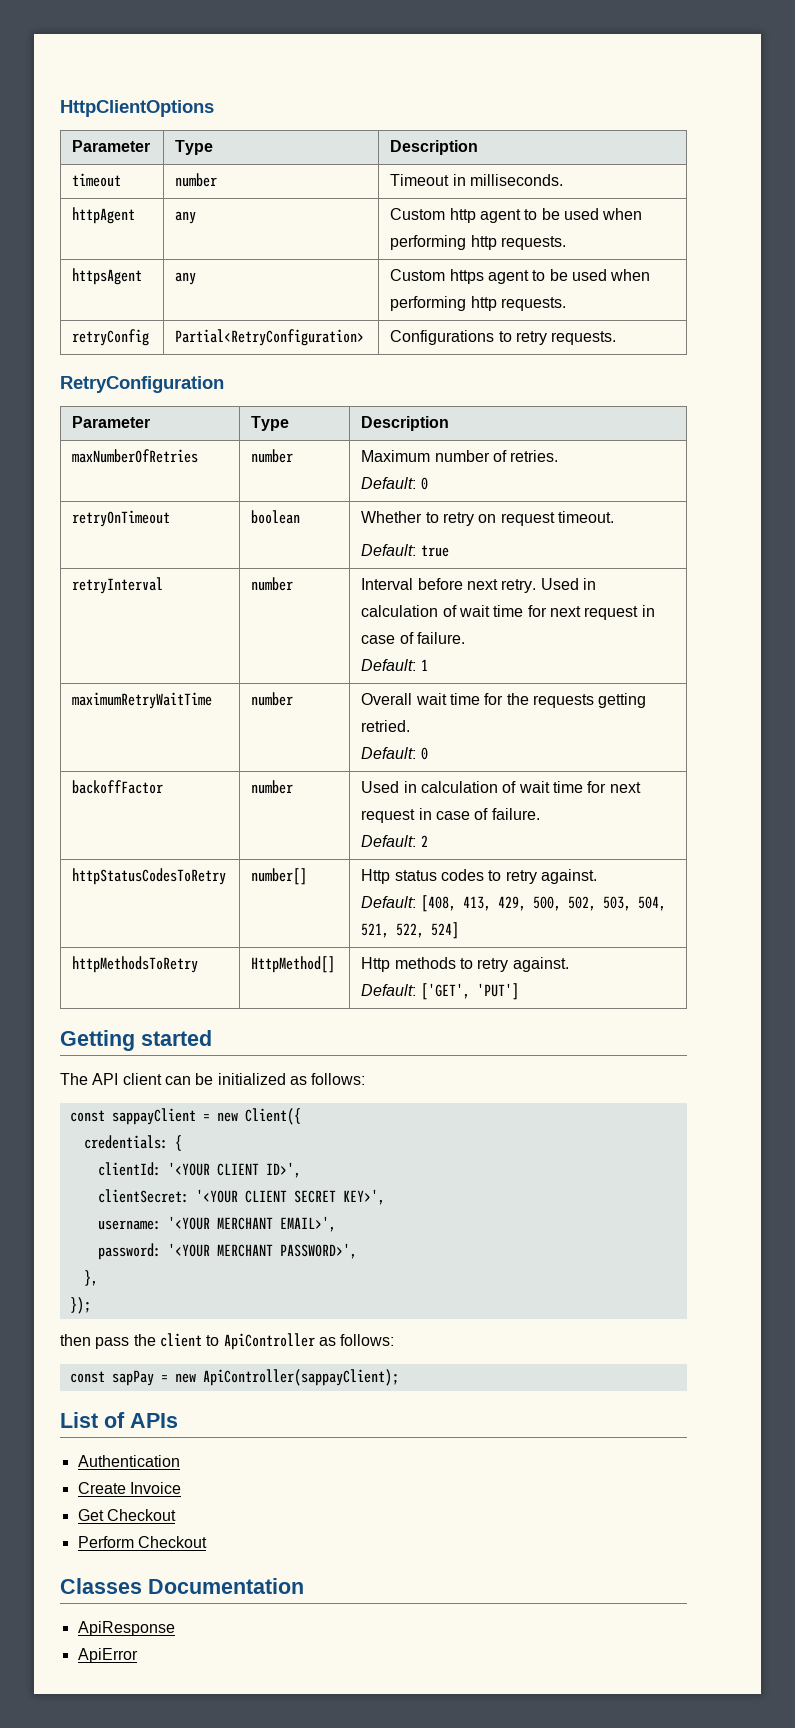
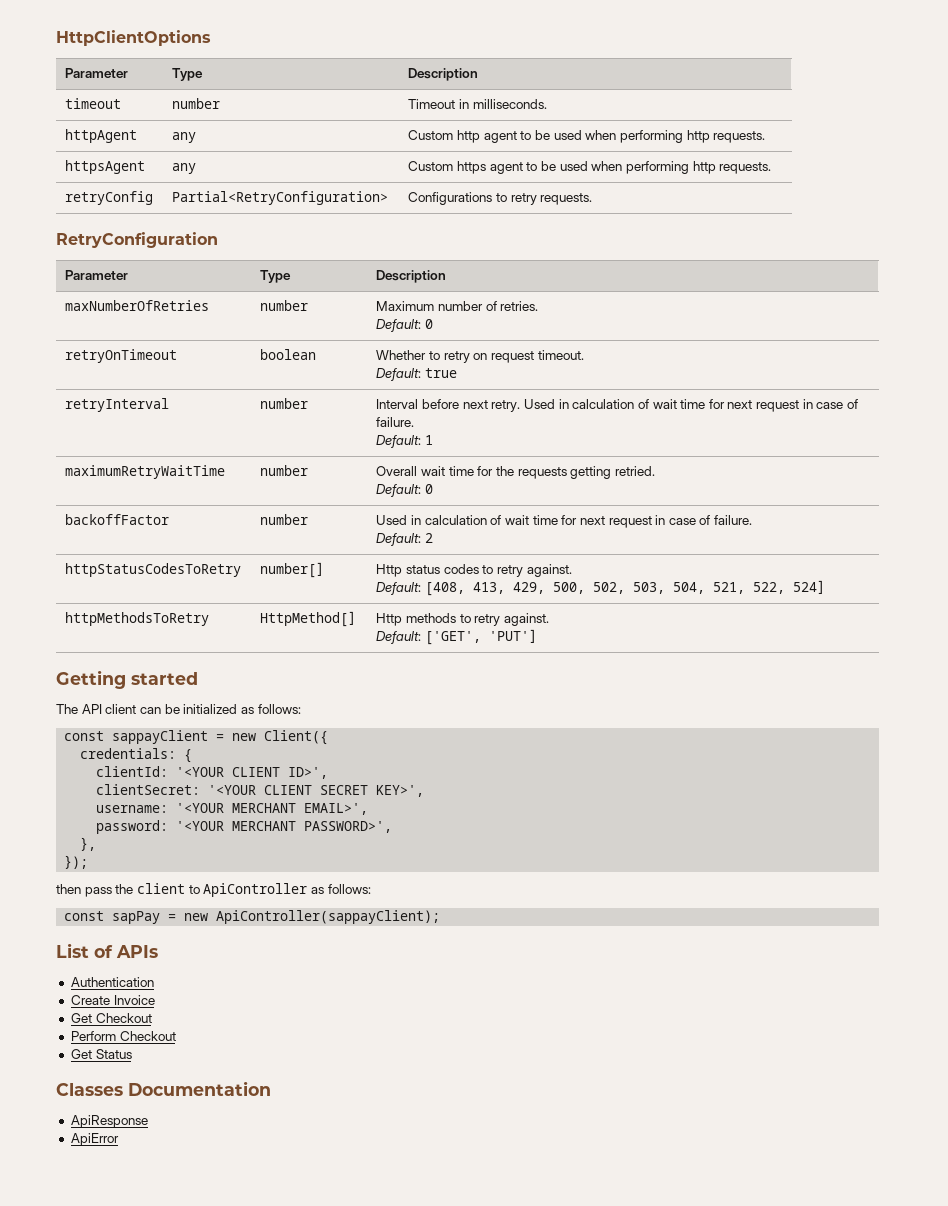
(207, 1542) none -> [70,1049,132,1059] // Get Status

